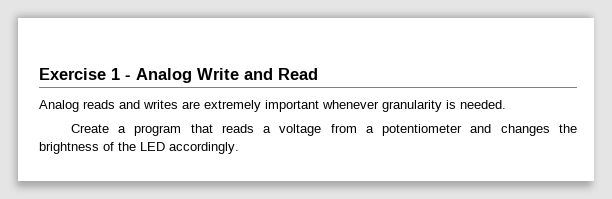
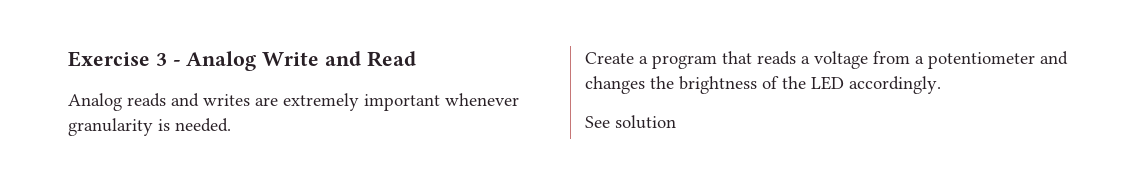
[111,68,120,80] 1 -> [155,53,167,66] 3
(239, 148) none -> [585,115,676,129] // See solution

